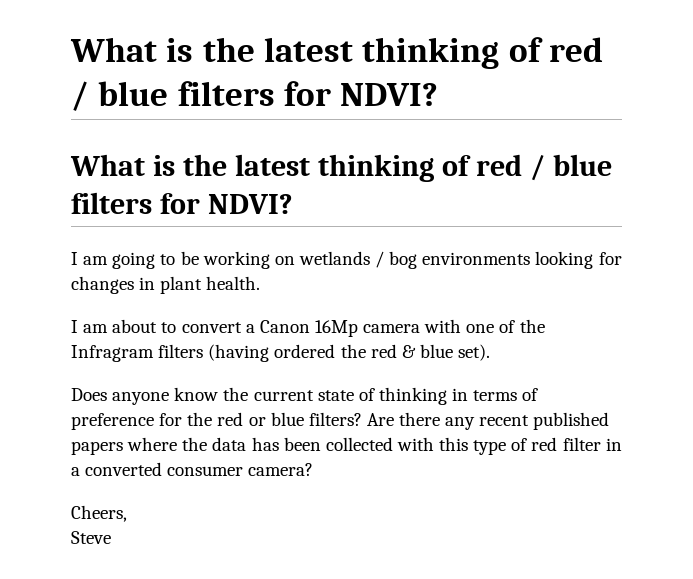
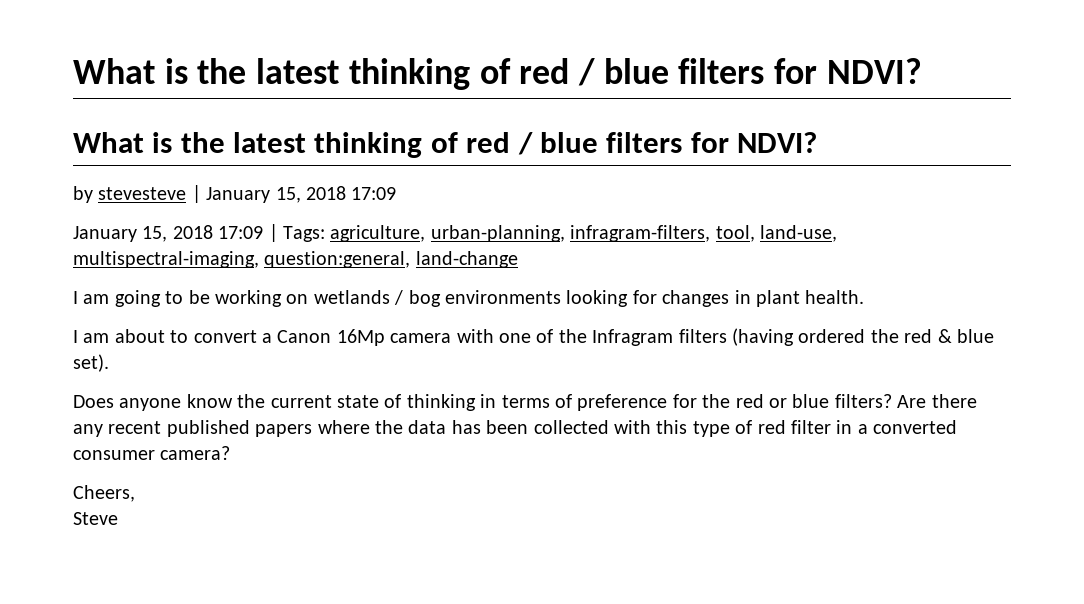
(293, 204) none -> [73,185,397,203] [73,224,837,242] [73,251,518,268] // by stevesteve | January 15, 2018 17:09 // January 15, 2018 17:09 | Tags: agriculture, urban-planning, infragram-filters, tool, land-use, multispectral-imaging, question:general, land-change

